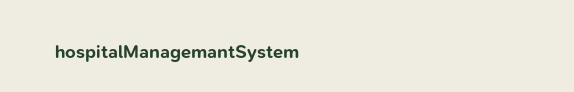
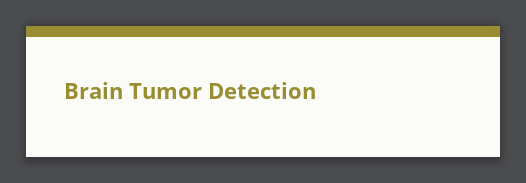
[55,45,299,62] hospitalManagemantSystem -> [64,82,316,99] Brain Tumor Detection

